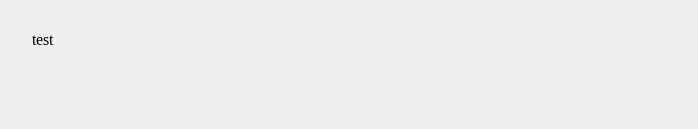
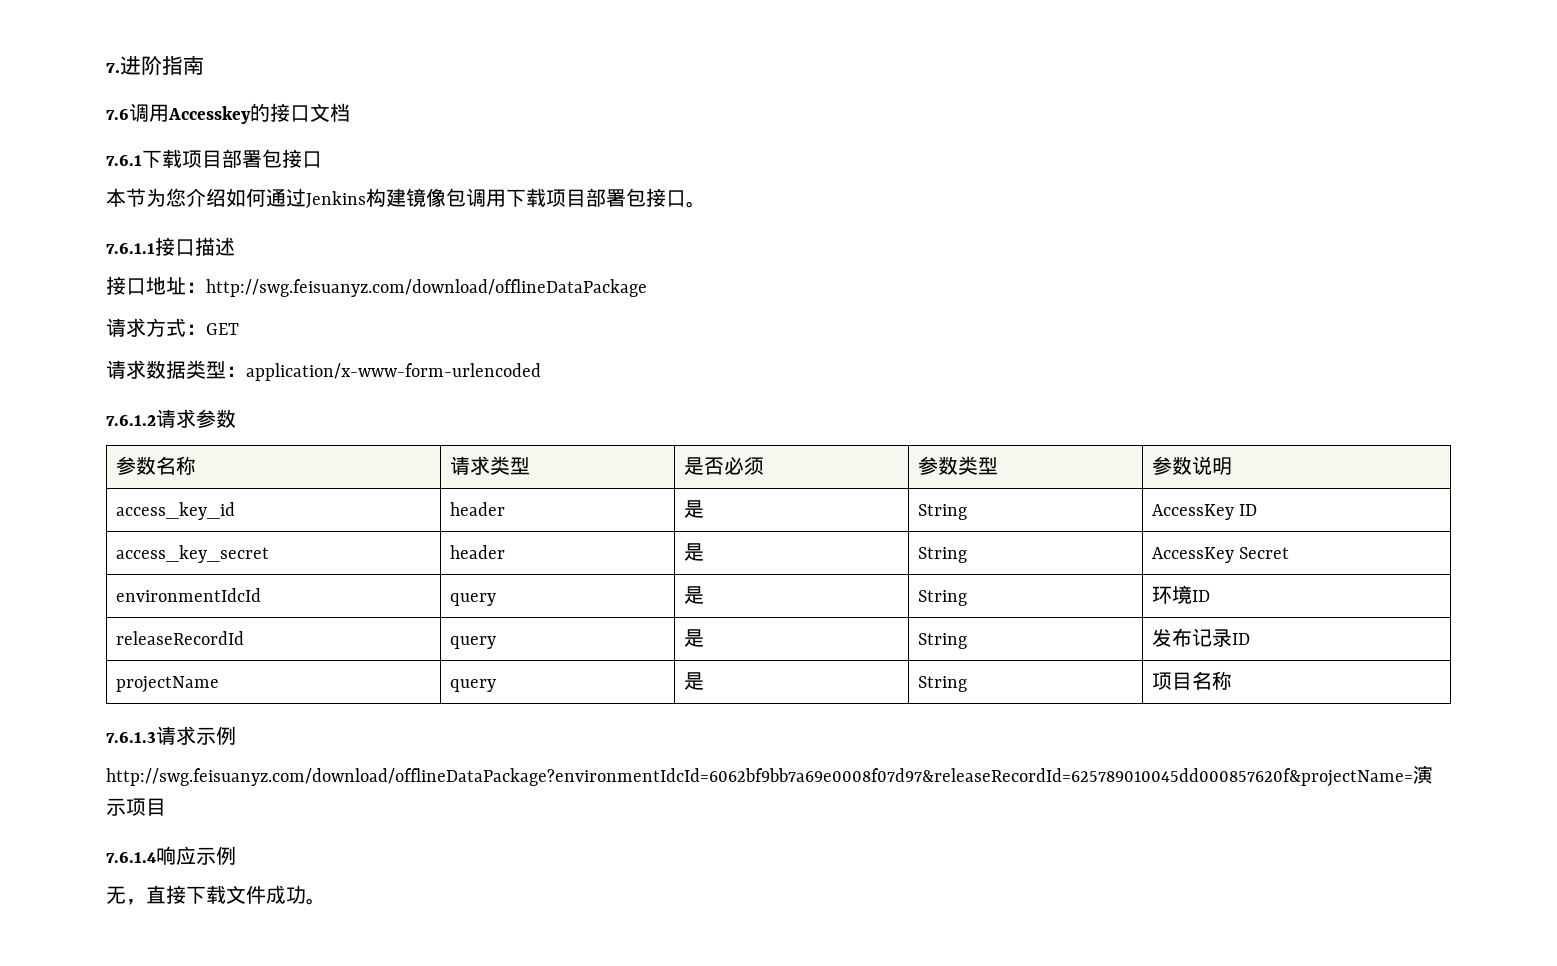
[32,35,54,45] test -> [106,56,204,75] [106,103,350,124] [106,149,322,168] [106,188,706,208] [106,237,235,256] [106,276,647,297] [106,318,239,337] [106,360,541,381] [106,409,236,428] [115,456,196,475] [449,456,530,475] [683,457,764,475] [917,456,998,475] [1151,456,1232,475] [115,502,235,520] [449,502,505,516] [683,500,704,518] [917,504,967,520] [1151,504,1258,520] [115,545,269,563] [449,545,505,559] [683,543,704,561] [917,547,967,563] [1151,547,1290,563] [115,588,261,602] [449,593,496,606] [683,586,704,604] [917,590,967,606] [1151,585,1210,604] [115,631,244,645] [449,636,496,649] [683,629,704,647] [917,633,967,649] [1151,628,1250,647] [115,676,219,693] [449,679,496,692] [683,672,704,690] [917,676,967,692] [1151,671,1232,690] [106,726,236,745] [106,765,1433,787] [106,798,166,816] [106,846,236,865] [106,885,326,905] 7.进阶指南 // 7.6调用Accesskey的接口文档 // 7.6.1下载项目部署包接口 // 本节为您介绍如何通过Jenkins构建镜像包调用下载项目部署包接口。 // 7.6.1.1接口描述 // 接口地址：http://swg.feisuanyz.com/download/offlineDataPackage // 请求方式：GET // 请求数据类型：application/x-www-form-urlencoded // 7.6.1.2请求参数 // 参数名称 | 请求类型 | 是否必须 | 参数类型 | 参数说明 // access_key_id | header | 是 | String | AccessKey ID // access_key_secret | header | 是 | String | AccessKey Secret // environmentIdcId | query | 是 | String | 环境ID // releaseRecordId | query | 是 | String | 发布记录ID // projectName | query | 是 | String | 项目名称 // 7.6.1.3请求示例 // http://swg.feisuanyz.com/download/offlineDataPackage?environmentIdcId=6062bf9bb7a69e0008f07d97&releaseRecordId=625789010045dd000857620f&projectName=演示项目 // 7.6.1.4响应示例 // 无，直接下载文件成功。

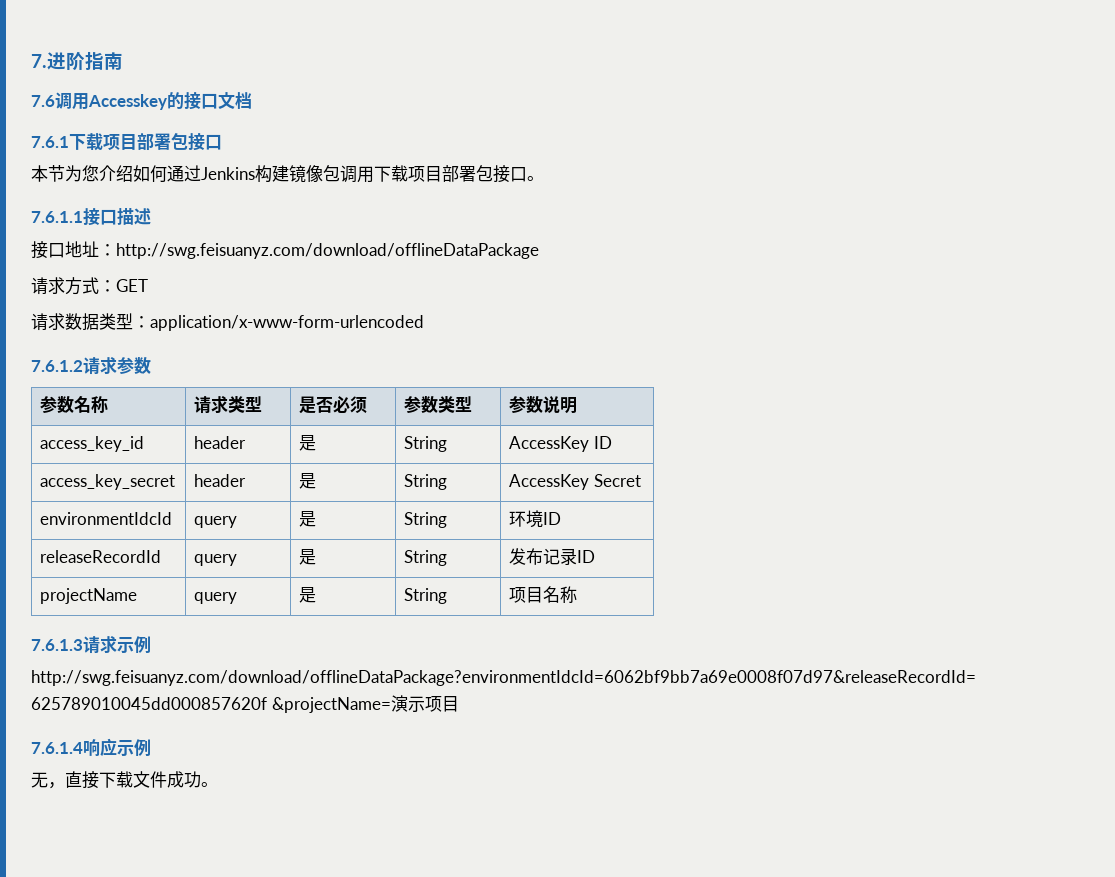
[106,768,1413,787] http://swg.feisuanyz.com/download/offlineDataPackage?environmentIdcId=6062bf9bb7a69e0008f07d97&releaseRecordId=625789010045dd000857620f&projectName= -> [31,670,976,686] [31,697,391,713] http://swg.feisuanyz.com/download/offlineDataPackage?environmentIdcId=6062bf9bb7a69e0008f07d97&releaseRecordId= 625789010045dd000857620f &projectName=

